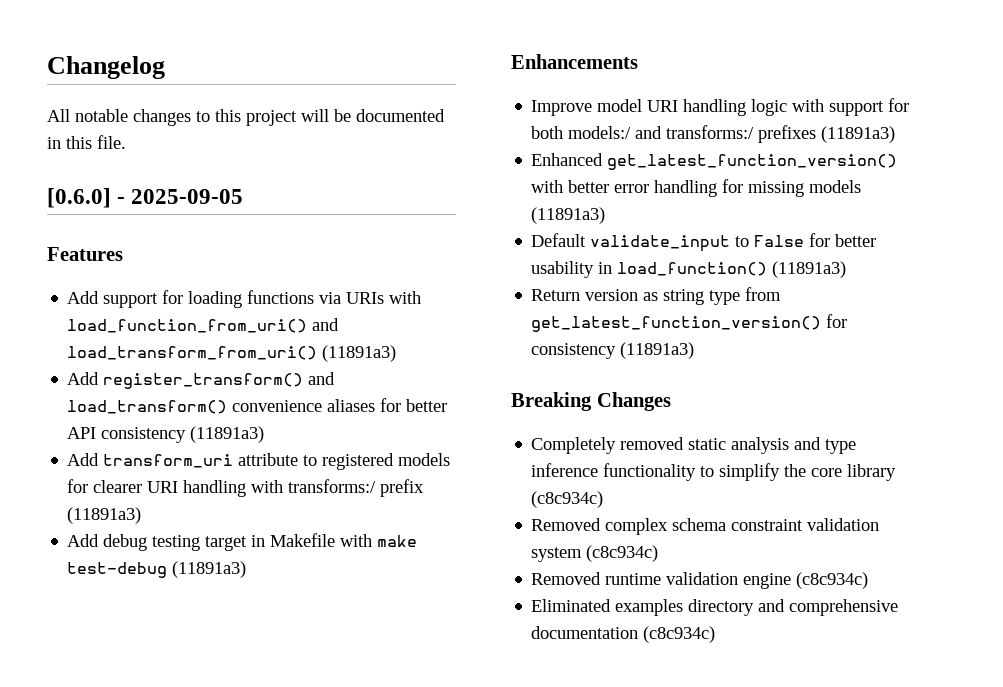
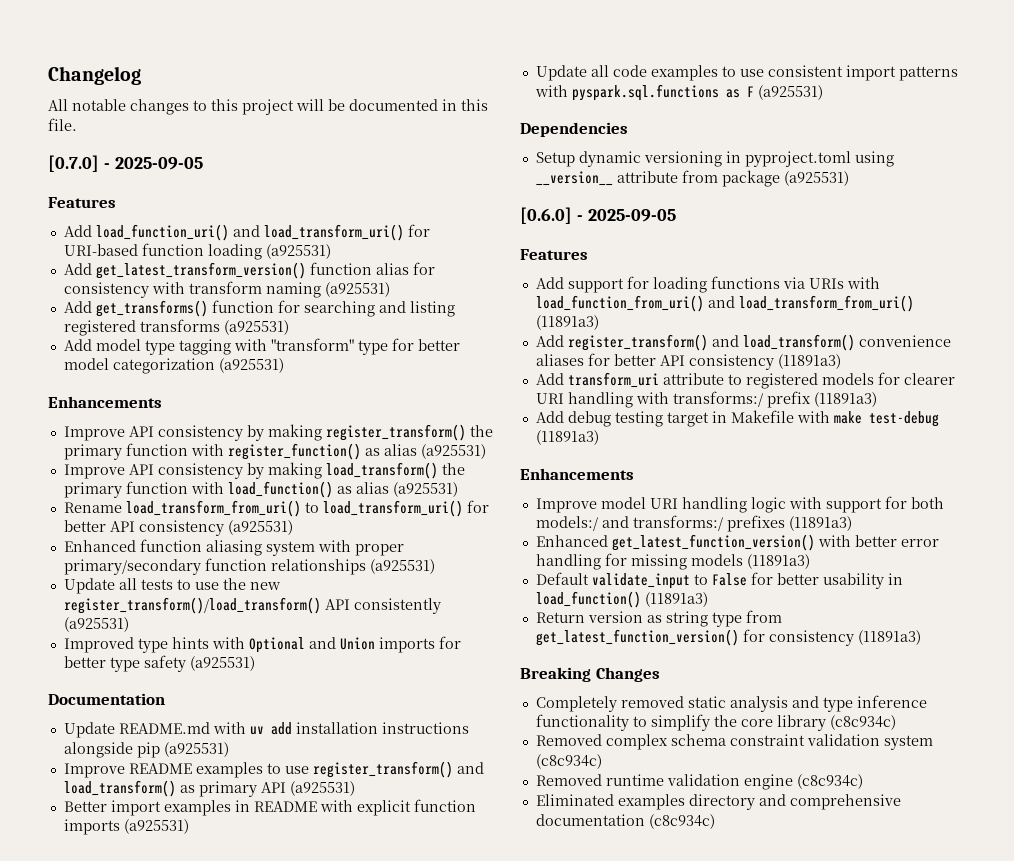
(126, 142) none -> [48,155,203,172] [48,197,116,208] [63,224,430,241] [63,243,331,260] [63,262,435,279] [63,281,390,298] [63,300,455,317] [63,319,289,336] [63,338,460,355] [63,358,284,374] [48,396,162,408] [63,424,493,441] [63,443,486,460] [63,462,465,479] [63,481,458,498] [63,500,489,517] [63,520,293,536] [63,539,404,556] [63,558,435,575] [63,578,281,594] [63,597,441,614] [63,617,129,632] [63,636,461,653] [63,655,255,672] [48,693,165,705] [63,722,469,738] [63,742,229,758] [63,761,484,778] [63,780,355,797] [63,799,476,816] [63,819,189,835] [535,65,958,81] [534,84,823,101] [520,122,628,137] [535,151,894,167] [535,170,849,187] // [0.7.0] - 2025-09-05 // Features // Add load_function_uri() and load_transform_uri() for URI-based function loading (a925531) // Add get_latest_transform_version() function alias for consistency with transform naming (a925531) // Add get_transforms() function for searching and listing registered transforms (a925531) // Add model type tagging with "transform" type for better model categorization (a925531) // Enhancements // Improve API consistency by making register_transform() the primary function with register_function() as alias (a925531) // Improve API consistency by making load_transform() the primary function with load_function() as alias (a925531) // Rename load_transform_from_uri() to load_transform_uri() for better API consistency (a925531) // Enhanced function aliasing system with proper primary/secondary function relationships (a925531) // Update all tests to use the new register_transform()/load_transform() API consistently (a925531) // Improved type hints with Optional and Union imports for better type safety (a925531) // Documentation // Update README.md with uv add installation instructions alongside pip (a925531) // Improve README examples to use register_transform() and load_transform() as primary API (a925531) // Better import examples in README with explicit function imports (a925531) // Update all code examples to use consistent import patterns with pyspark.sql.functions as F (a925531) // Dependencies // Setup dynamic versioning in pyproject.toml using __version__ attribute from package (a925531)

